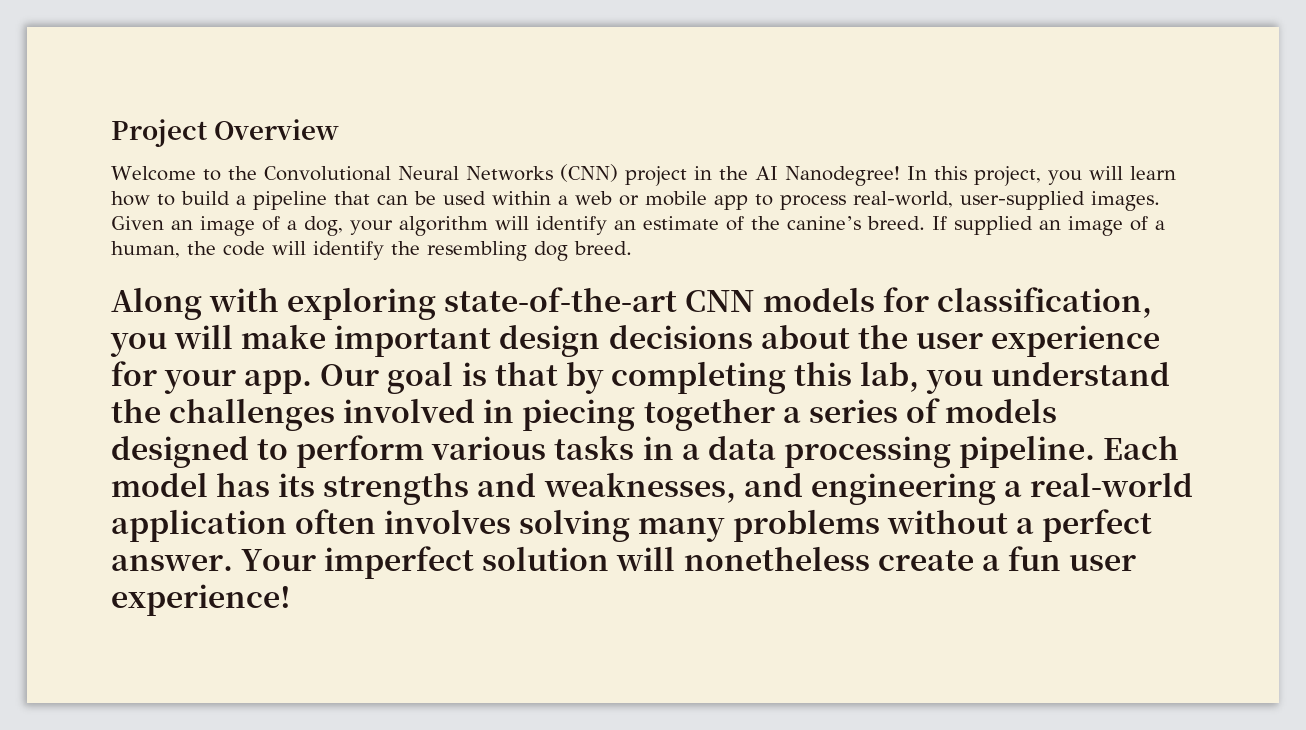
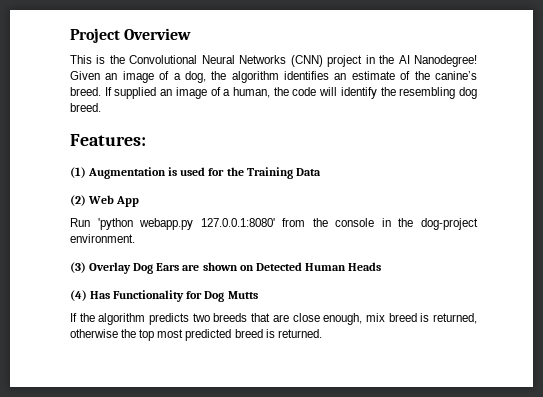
[111,166,221,181] Welcome to -> [70,55,106,64] This is
[906,166,1176,186] [111,191,1160,211] In this project, you will learn how to build a pipeline that can be used within a web or mobile app to process real-world, user-supplied images. -> (477, 61) none
[350,216,607,236] your algorithm will identify -> [211,71,330,83] the algorithm identifies
[111,287,1152,320] [110,324,1160,357] [111,361,1171,394] [111,398,1057,431] [111,435,1180,468] [111,472,1193,505] [111,509,1152,542] [111,546,1136,579] [111,584,291,616] Along with exploring state-of-the-art CNN models for classification, you will make important design decisions about the user experience for your app. Our goal is that by completing this lab, you understand the challenges involved in piecing together a series of models designed to perform various tasks in a data processing pipeline. Each model has its strengths and weaknesses, and engineering a real-world application often involves solving many problems without a perfect answer. Your imperfect solution will nonetheless create a fun user experience! -> [70,134,146,146] [70,167,321,179] [70,195,140,207] [70,218,478,230] [70,234,135,243] [70,262,381,274] [70,290,258,302] [70,313,477,325] [70,329,322,341] Features: // (1) Augmentation is used for the Training Data // (2) Web App // Run 'python webapp.py 127.0.0.1:8080' from the console in the dog-project environment. // (3) Overlay Dog Ears are shown on Detected Human Heads // (4) Has Functionality for Dog Mutts // If the algorithm predicts two breeds that are close enough, mix breed is returned, otherwise the top most predicted breed is returned.

